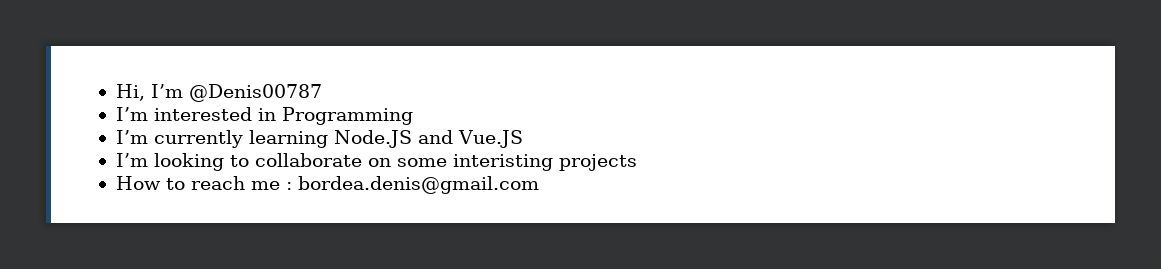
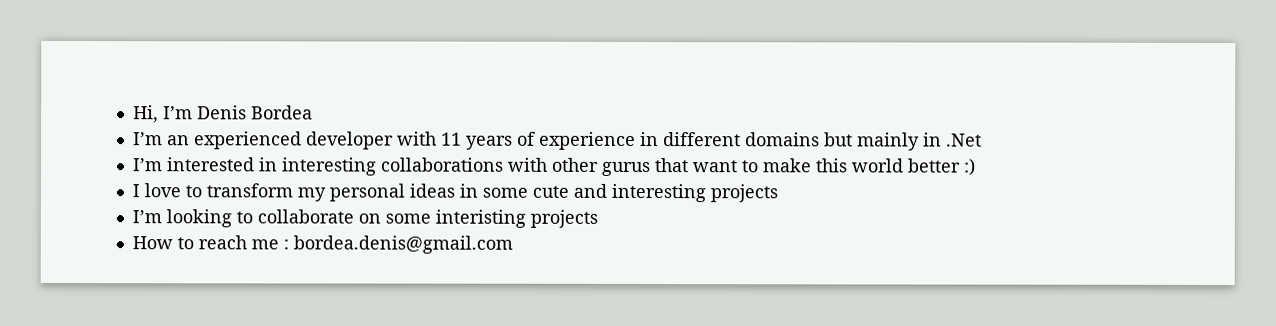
[188,84,322,102] [115,107,413,125] [115,130,523,148] @Denis00787 // I’m interested in Programming // I’m currently learning Node.JS and Vue.JS -> [196,105,313,120] [132,131,982,151] [131,157,976,177] [131,183,778,203] Denis Bordea // I’m an experienced developer with 11 years of experience in different domains but mainly in .Net // I’m interested in interesting collaborations with other gurus that want to make this world better :) // I love to transform my personal ideas in some cute and interesting projects

